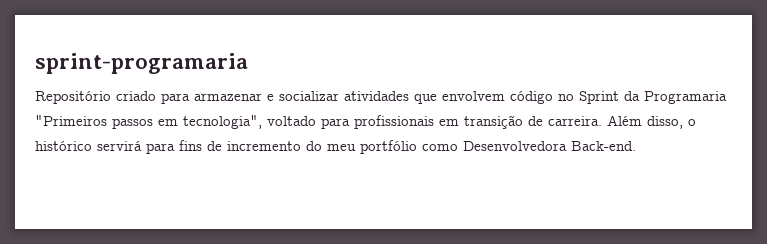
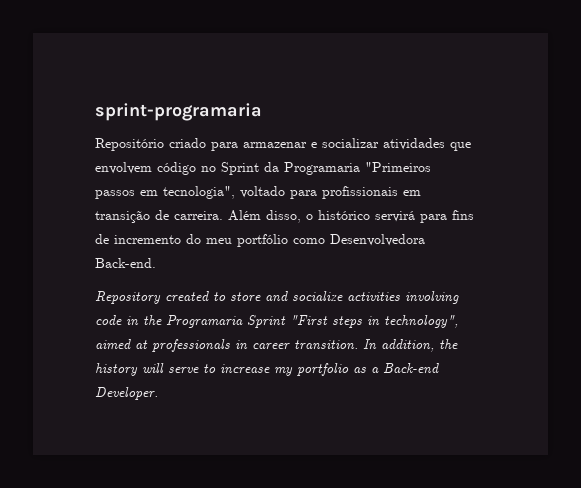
(636, 146) none -> [95,291,459,304] [95,315,458,328] [95,339,458,352] [95,363,439,376] [95,387,158,400] // Repository created to store and socialize activities involving code in the Programaria Sprint "First steps in technology", aimed at professionals in career transition. In addition, the history will serve to increase my portfolio as a Back-end Developer.

